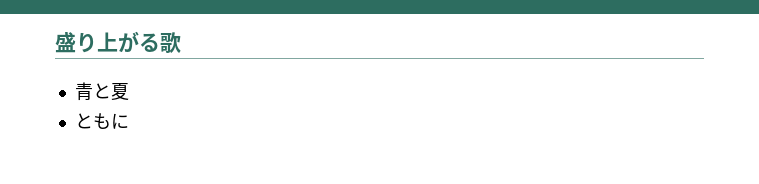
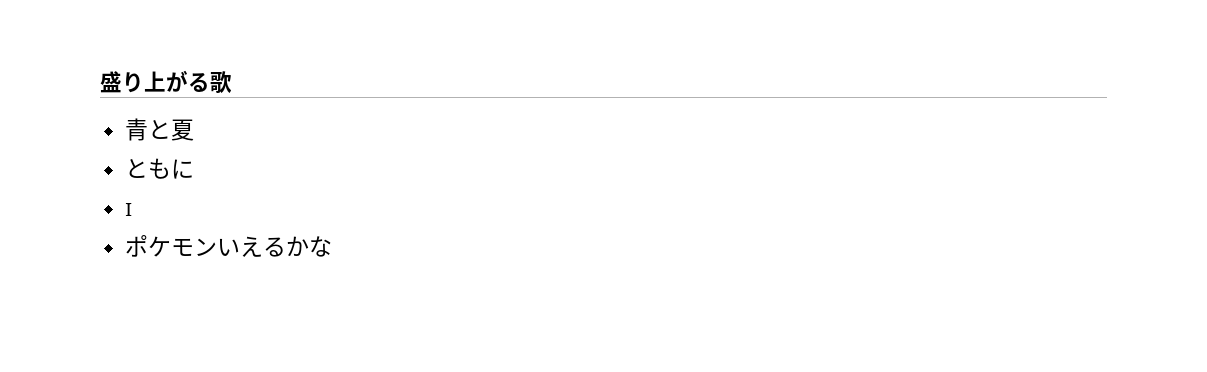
(129, 121) none -> [125,203,133,216] [125,235,333,257] // I // ポケモンいえるかな

